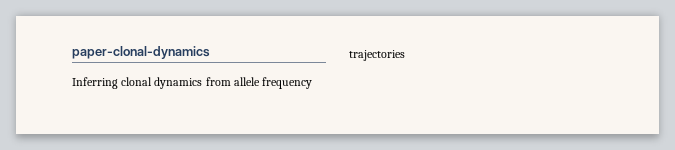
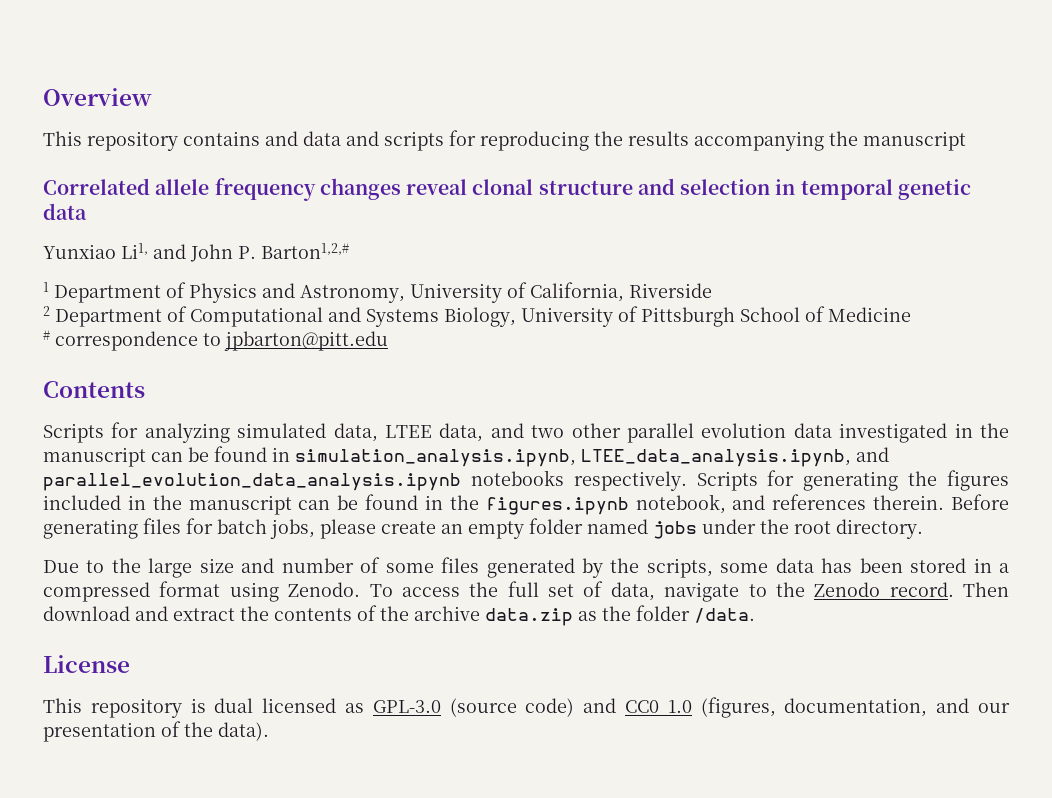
[72,46,210,59] [72,77,313,89] [349,50,405,61] paper-clonal-dynamics // Inferring clonal dynamics from allele frequency trajectories -> [43,88,152,106] [43,130,966,151] [43,178,971,201] [43,203,87,220] [43,243,349,262] [43,282,712,303] [43,306,911,327] [43,330,388,351] [43,381,145,398] [43,422,1009,443] [43,446,889,467] [43,470,1010,491] [43,494,1009,515] [43,518,923,539] [43,557,1010,578] [43,581,1009,602] [43,605,755,626] [43,655,130,673] [43,697,1010,718] [43,721,269,742] Overview // This repository contains and data and scripts for reproducing the results accompanying the manuscript // Correlated allele frequency changes reveal clonal structure and selection in temporal genetic data // Yunxiao Li1, and John P. Barton1,2,# // 1 Department of Physics and Astronomy, University of California, Riverside // 2 Department of Computational and Systems Biology, University of Pittsburgh School of Medicine // # correspondence to jpbarton@pitt.edu // Contents // Scripts for analyzing simulated data, LTEE data, and two other parallel evolution data investigated in the manuscript can be found in simulation_analysis.ipynb, LTEE_data_analysis.ipynb, and parallel_evolution_data_analysis.ipynb notebooks respectively. Scripts for generating the figures included in the manuscript can be found in the figures.ipynb notebook, and references therein. Before generating files for batch jobs, please create an empty folder named jobs under the root directory. // Due to the large size and number of some files generated by the scripts, some data has been stored in a compressed format using Zenodo. To access the full set of data, navigate to the Zenodo record. Then download and extract the contents of the archive data.zip as the folder /data. // License // This repository is dual licensed as GPL-3.0 (source code) and CC0 1.0 (figures, documentation, and our presentation of the data).

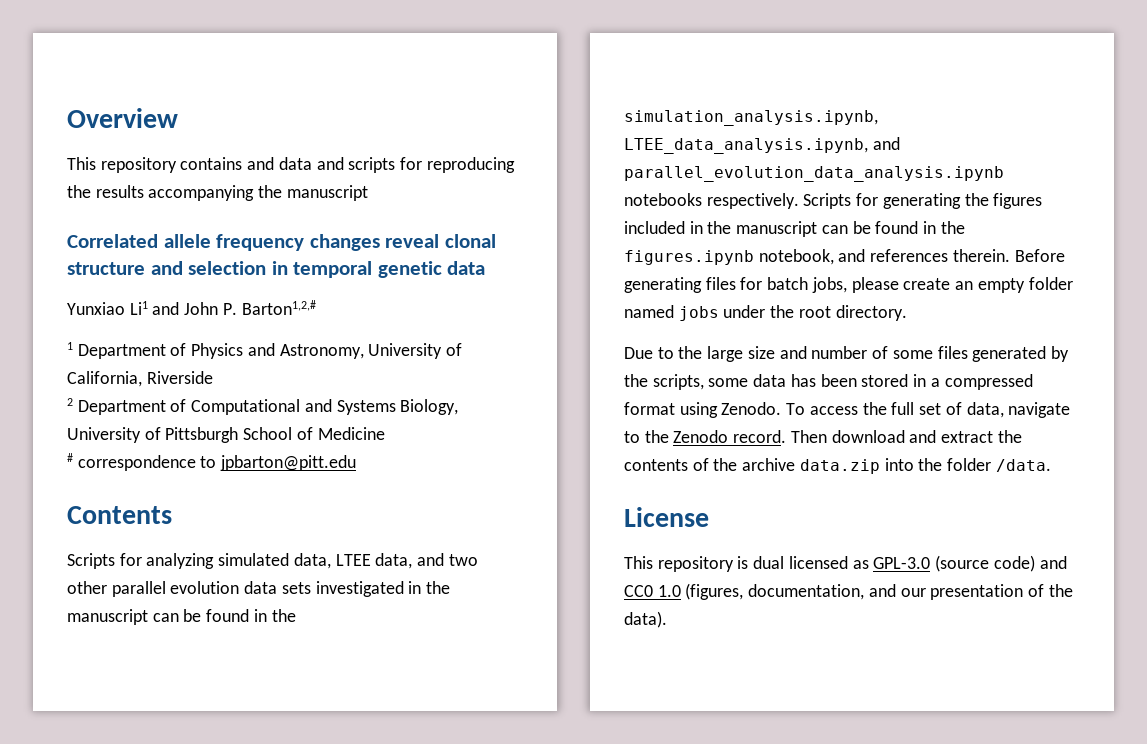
[121,243,148,259] Li1, -> [129,301,148,315] Li1
(832, 430) none -> [281,582,311,594] sets
(290, 454) none -> [271,609,296,622] the
[578,611,597,621] as -> [884,458,914,471] into

